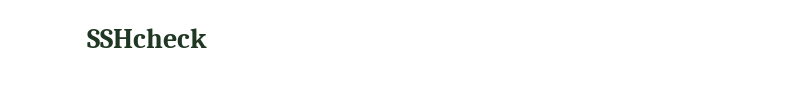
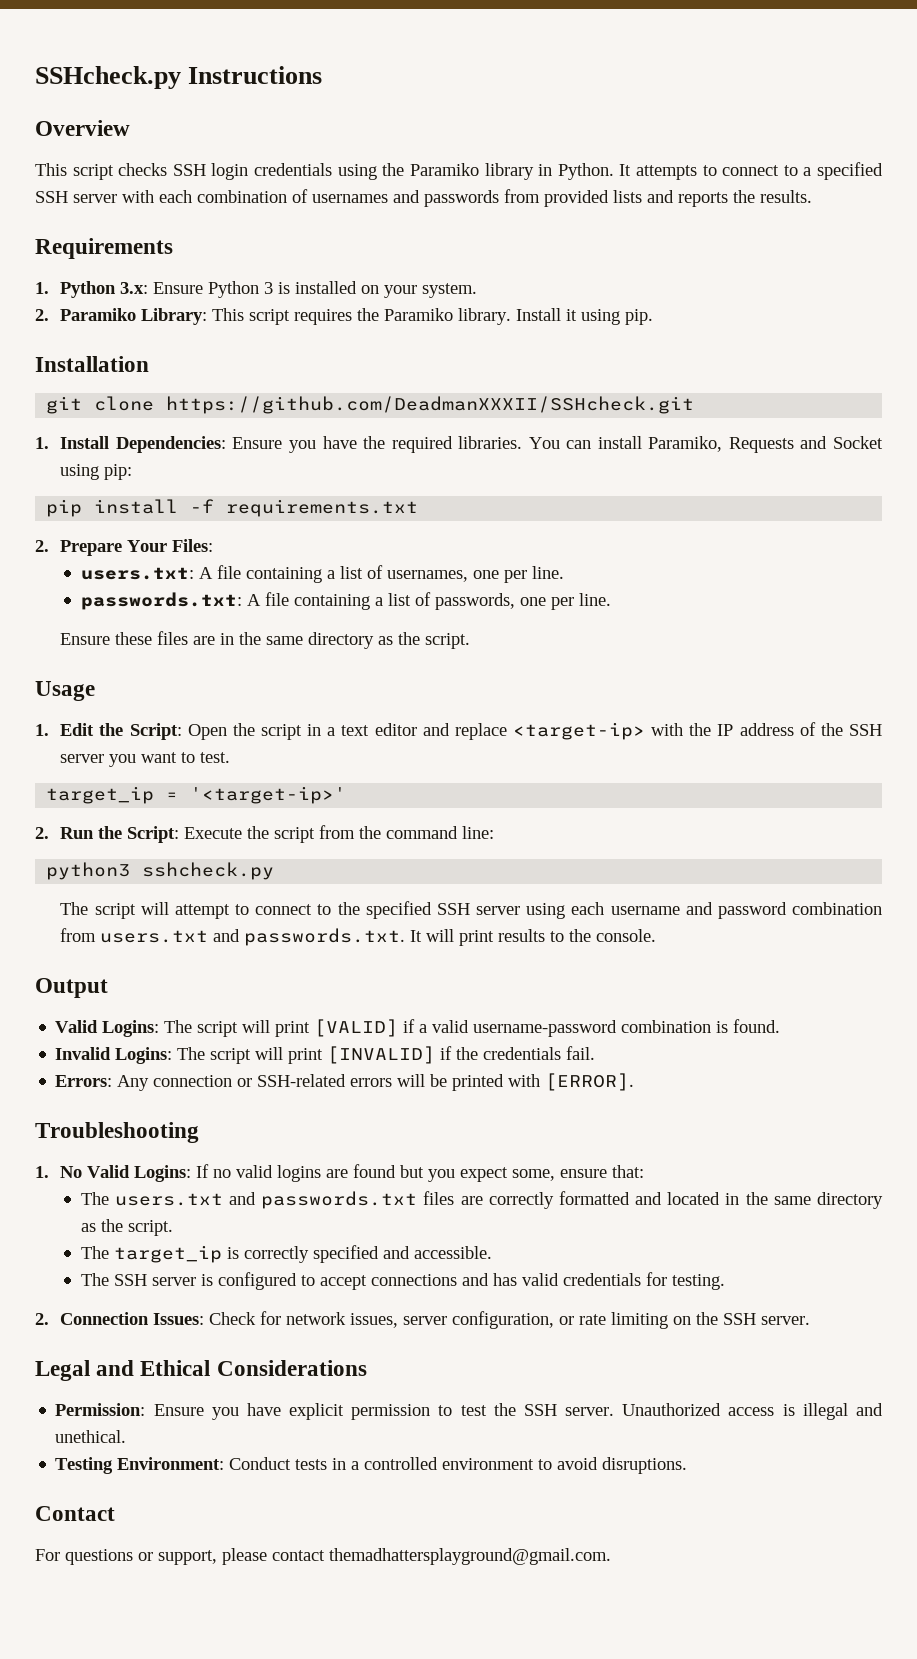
[87,28,207,48] SSHcheck -> [35,66,323,89] [35,120,130,136] [35,162,883,180] [35,189,812,207] [35,238,173,259] [35,281,478,298] [35,308,654,325] [35,356,149,372] [46,396,695,414] [35,436,883,453] [60,464,133,480] [46,499,419,517] [35,539,214,556] [80,565,564,583] [80,592,611,610] [60,631,471,649] [35,681,95,701] [35,722,883,740] [60,752,231,767] [46,786,347,804] [35,825,495,843] [46,862,275,880] [60,901,883,919] [60,928,657,946] [35,978,108,998] [55,1019,781,1037] [55,1046,596,1064] [55,1073,635,1091] [35,1122,199,1143] [35,1164,645,1182] [80,1191,884,1209] [80,1219,173,1236] [80,1245,492,1263] [80,1272,725,1290] [35,1311,811,1329] [35,1360,367,1381] [55,1403,883,1420] [55,1430,127,1443] [55,1457,688,1474] [35,1506,115,1521] [35,1548,611,1565] SSHcheck.py Instructions // Overview // This script checks SSH login credentials using the Paramiko library in Python. It attempts to connect to a specified SSH server with each combination of usernames and passwords from provided lists and reports the results. // Requirements // 1. Python 3.x: Ensure Python 3 is installed on your system. // 2. Paramiko Library: This script requires the Paramiko library. Install it using pip. // Installation // git clone https://github.com/DeadmanXXXII/SSHcheck.git // 1. Install Dependencies: Ensure you have the required libraries. You can install Paramiko, Requests and Socket using pip: // pip install -f requirements.txt // 2. Prepare Your Files: // users.txt: A file containing a list of usernames, one per line. // passwords.txt: A file containing a list of passwords, one per line. // Ensure these files are in the same directory as the script. // Usage // 1. Edit the Script: Open the script in a text editor and replace <target-ip> with the IP address of the SSH server you want to test. // target_ip = '<target-ip>' // 2. Run the Script: Execute the script from the command line: // python3 sshcheck.py // The script will attempt to connect to the specified SSH server using each username and password combination from users.txt and passwords.txt. It will print results to the console. // Output // Valid Logins: The script will print [VALID] if a valid username-password combination is found. // Invalid Logins: The script will print [INVALID] if the credentials fail. // Errors: Any connection or SSH-related errors will be printed with [ERROR]. // Troubleshooting // 1. No Valid Logins: If no valid logins are found but you expect some, ensure that: // The users.txt and passwords.txt files are correctly formatted and located in the same directory as the script. // The target_ip is correctly specified and accessible. // The SSH server is configured to accept connections and has valid credentials for testing. // 2. Connection Issues: Check for network issues, server configuration, or rate limiting on the SSH server. // Legal and Ethical Considerations // Permission: Ensure you have explicit permission to test the SSH server. Unauthorized access is illegal and unethical. // Testing Environment: Conduct tests in a controlled environment to avoid disruptions. // Contact // For questions or support, please contact themadhattersplayground@gmail.com.

